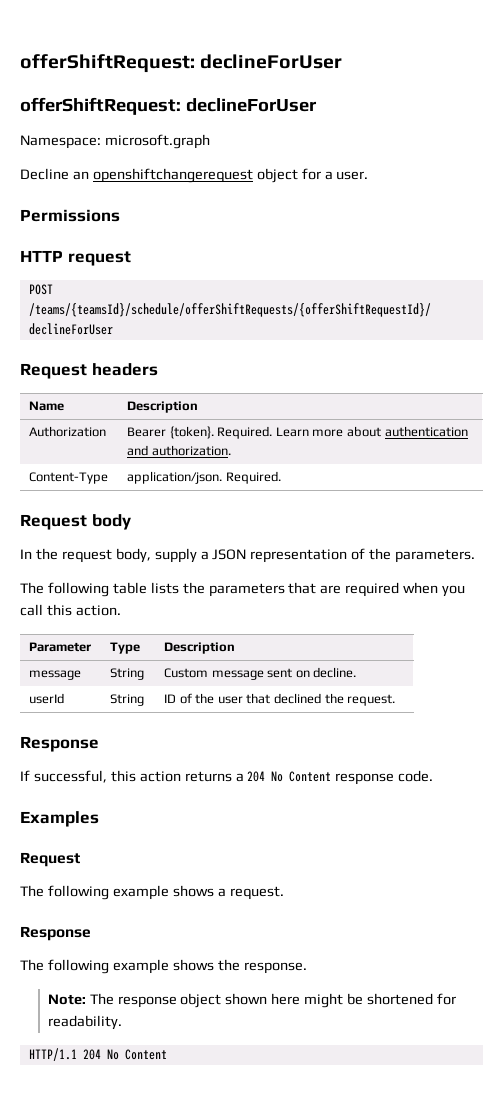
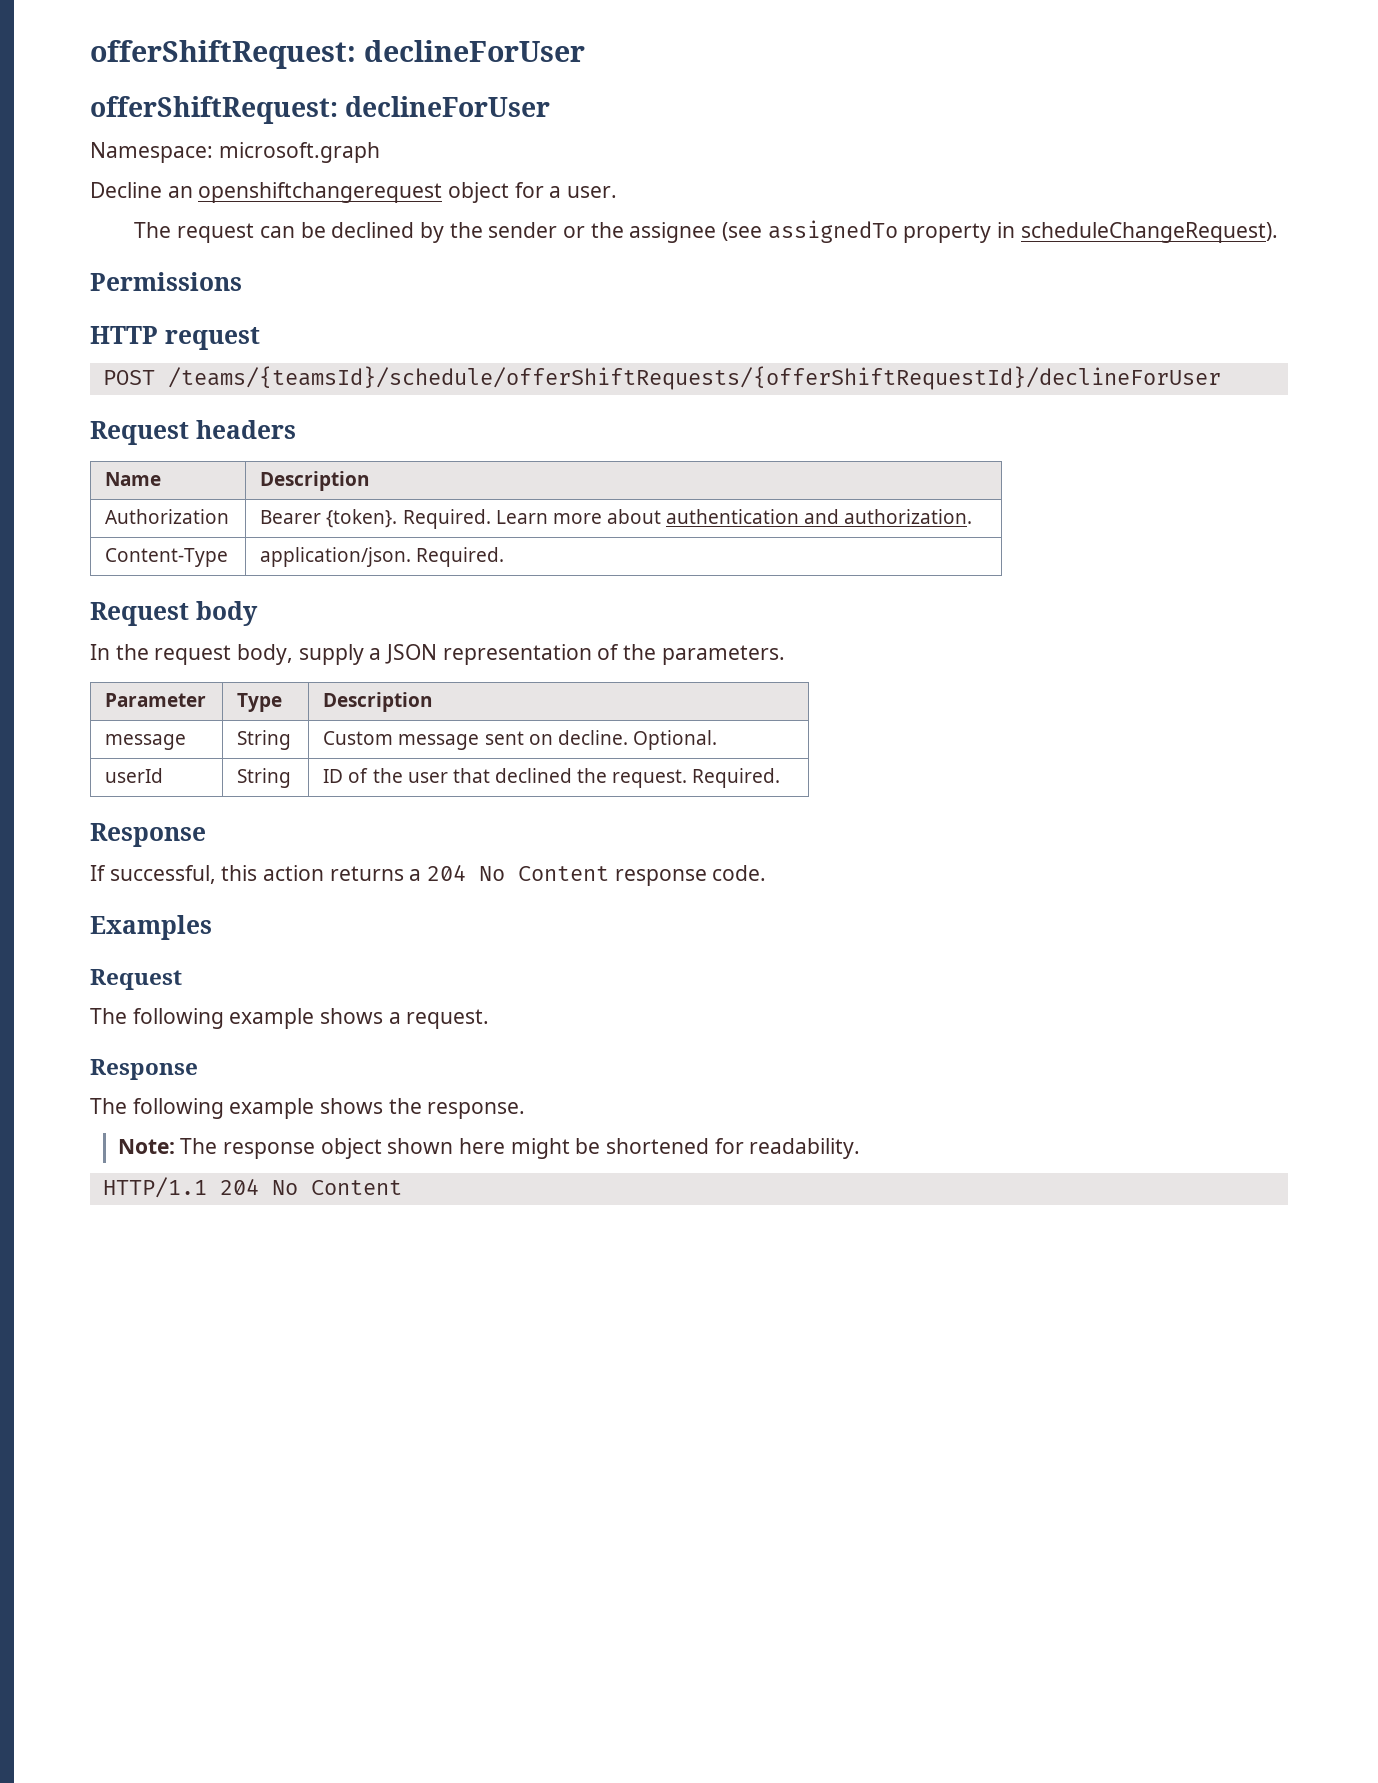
(369, 175) none -> [134,220,1278,243] // The request can be declined by the sender or the assignee (see assignedTo property in scheduleChangeRequest).
[20,582,466,597] [20,604,121,616] // The following table lists the parameters that are required when you call this action. -> (785, 655) none
(357, 672) none -> [632,730,717,750] Optional.
(396, 700) none -> [692,768,781,788] Required.

